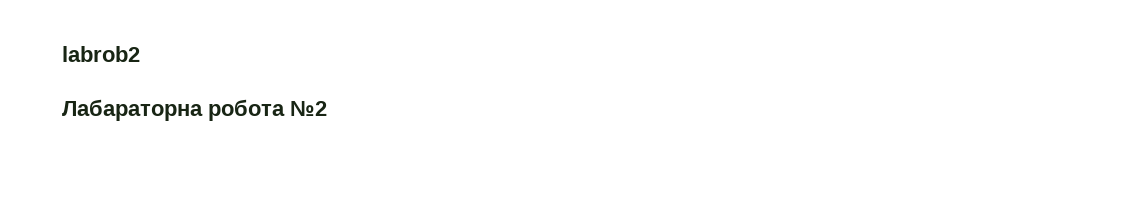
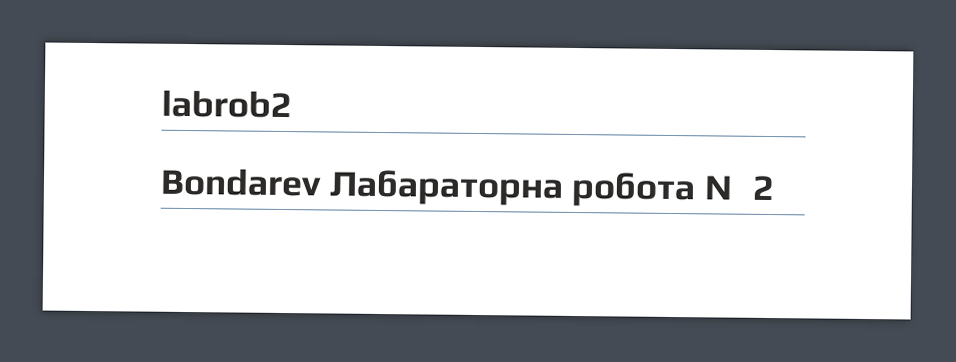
(140, 54) none -> [160,167,322,197] Bondarev

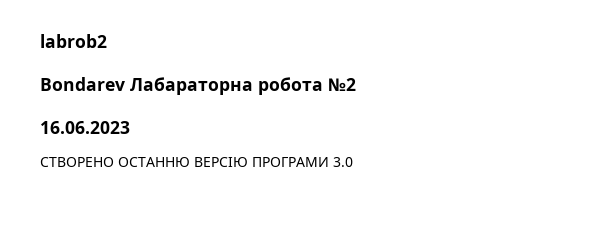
(776, 188) none -> [40,121,130,134] [40,157,353,167] // 16.06.2023 // СТВОРЕНО ОСТАННЮ ВЕРСІЮ ПРОГРАМИ 3.0

